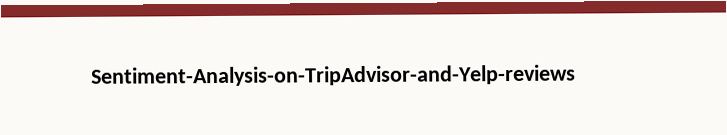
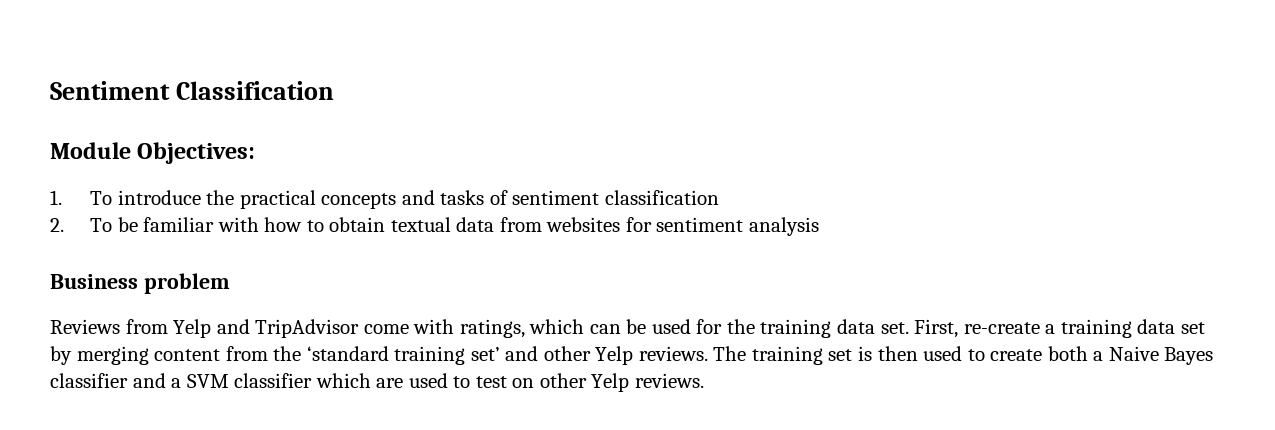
[90,64,576,87] Sentiment-Analysis-on-TripAdvisor-and-Yelp-reviews -> [50,81,335,100] [50,142,256,164] [50,190,719,209] [50,217,819,236] [50,273,230,294] [50,319,1205,338] [50,346,1214,365] [50,373,704,392] Sentiment Classification // Module Objectives: // 1. To introduce the practical concepts and tasks of sentiment classification // 2. To be familiar with how to obtain textual data from websites for sentiment analysis // Business problem // Reviews from Yelp and TripAdvisor come with ratings, which can be used for the training data set. First, re-create a training data set by merging content from the ‘standard training set’ and other Yelp reviews. The training set is then used to create both a Naive Bayes classifier and a SVM classifier which are used to test on other Yelp reviews.

